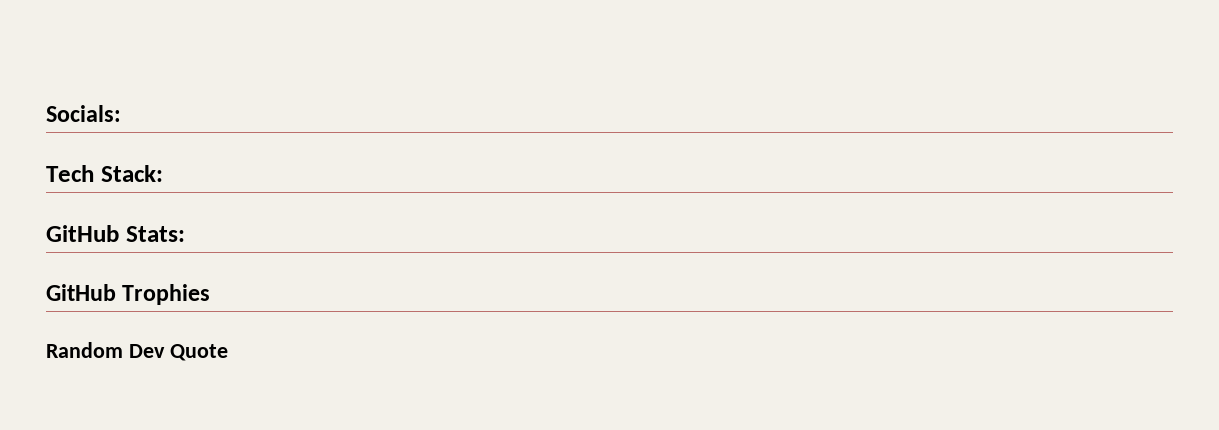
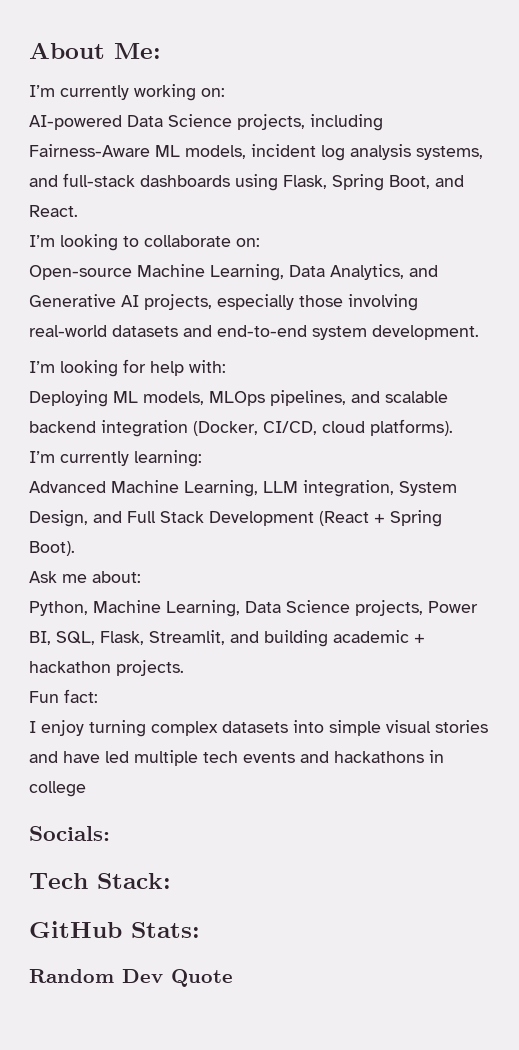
(46, 113) none -> [29,42,161,59] [29,84,225,101] [29,114,383,131] [29,144,483,161] [29,173,464,191] [29,205,78,217] [29,234,260,251] [29,264,438,281] [29,294,418,311] [29,325,479,340] [29,359,226,377] [29,390,448,407] [29,419,453,437] [29,450,202,467] [29,480,457,497] [29,510,442,527] [29,541,75,556] [29,571,141,583] [29,600,478,617] [29,630,425,647] [29,660,184,676] [29,689,98,703] [29,720,488,737] [29,750,444,766] [29,781,86,797] About Me: // I’m currently working on: // AI-powered Data Science projects, including Fairness-Aware ML models, incident log analysis systems, and full-stack dashboards using Flask, Spring Boot, and React. // I’m looking to collaborate on: // Open-source Machine Learning, Data Analytics, and Generative AI projects, especially those involving real-world datasets and end-to-end system development. // I’m looking for help with: // Deploying ML models, MLOps pipelines, and scalable backend integration (Docker, CI/CD, cloud platforms). // I’m currently learning: // Advanced Machine Learning, LLM integration, System Design, and Full Stack Development (React + Spring Boot). // Ask me about: // Python, Machine Learning, Data Science projects, Power BI, SQL, Flask, Streamlit, and building academic + hackathon projects. // Fun fact: // I enjoy turning complex datasets into simple visual stories and have led multiple tech events and hackathons in college //
[46,284,211,305] // GitHub Trophies -> (200, 930) none

